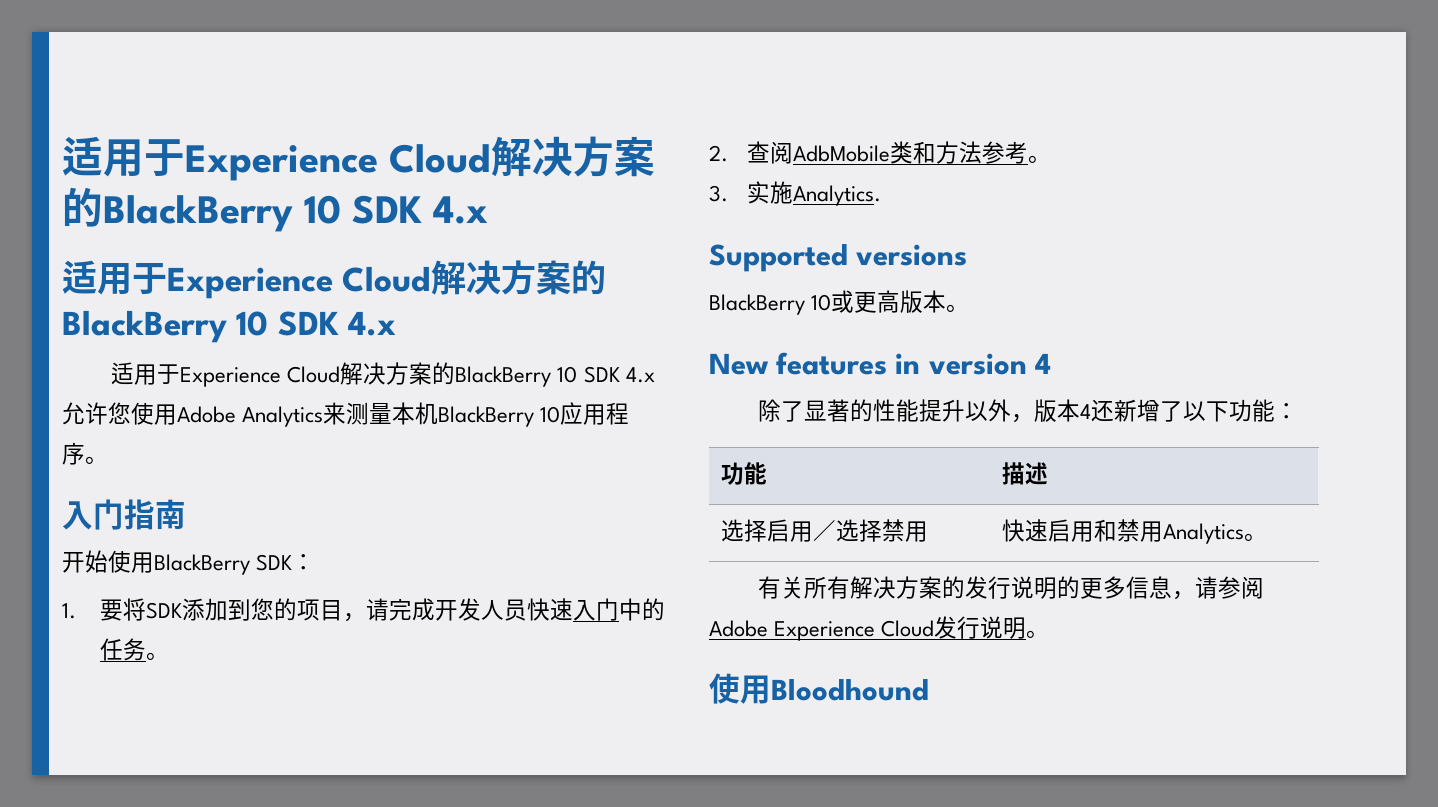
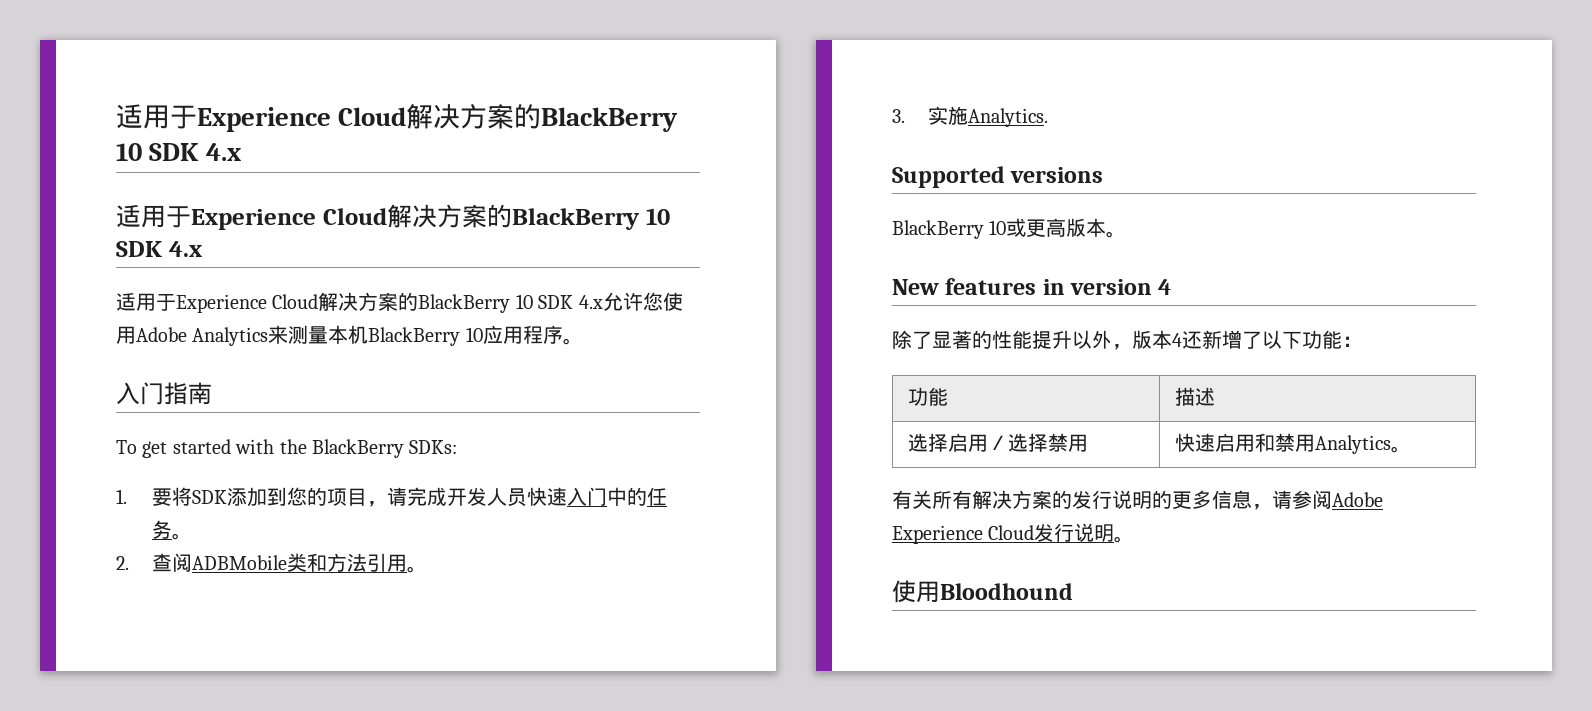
[62,550,316,575] 开始使用BlackBerry SDK： -> [116,439,458,458] To get started with the BlackBerry SDKs:
[792,145,890,162] AdbMobile -> [192,555,288,570] ADBMobile
[981,141,1028,164] 参考 -> [367,553,408,572] 引用

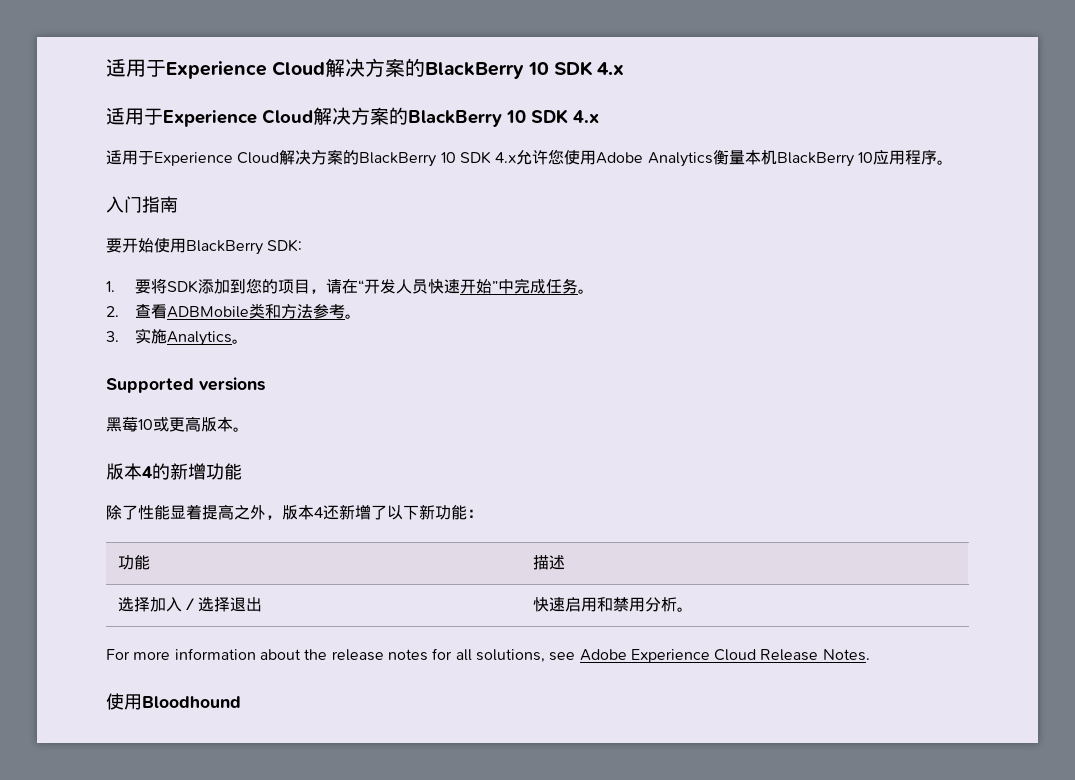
[268,325,309,344] 来测 -> [712,150,729,165] 衡
[116,439,458,458] To get started with the BlackBerry SDKs: -> [106,238,303,255] 要开始使用BlackBerry SDK:
[407,487,448,506] 完成 -> [341,279,364,294] 在“
[567,487,648,506] 入门中的 -> [459,278,546,294] 开始”中完成
[172,553,193,572] 阅 -> [150,304,167,319] 看
[367,553,408,572] 引用 -> [312,304,345,319] 参考
[968,108,1049,127] Analytics. -> [166,331,248,346] Analytics。
[892,220,984,239] BlackBerry -> [106,417,138,432] 黑莓
[892,278,1172,295] New features in version 4 -> [106,463,242,480] 版本4的新增功能
[932,330,1092,349] 显著的性能提升以 -> [138,504,250,520] 性能显着提高之
(1302, 340) none -> [419,504,435,520] 新
[947,433,988,452] 启用 -> [150,597,183,612] 加入
[1047,433,1088,452] 禁用 -> [230,597,263,612] 退出
[1314,435,1411,454] [892,490,1332,510] Analytics。 // 有关所有解决方案的发行说明的更多信息，请参阅 -> [645,597,694,612] [106,648,576,663] 分析。 // For more information about the release notes for all solutions, see
[1034,523,1135,543] 发行说明。 -> [760,649,870,661] Release Notes.

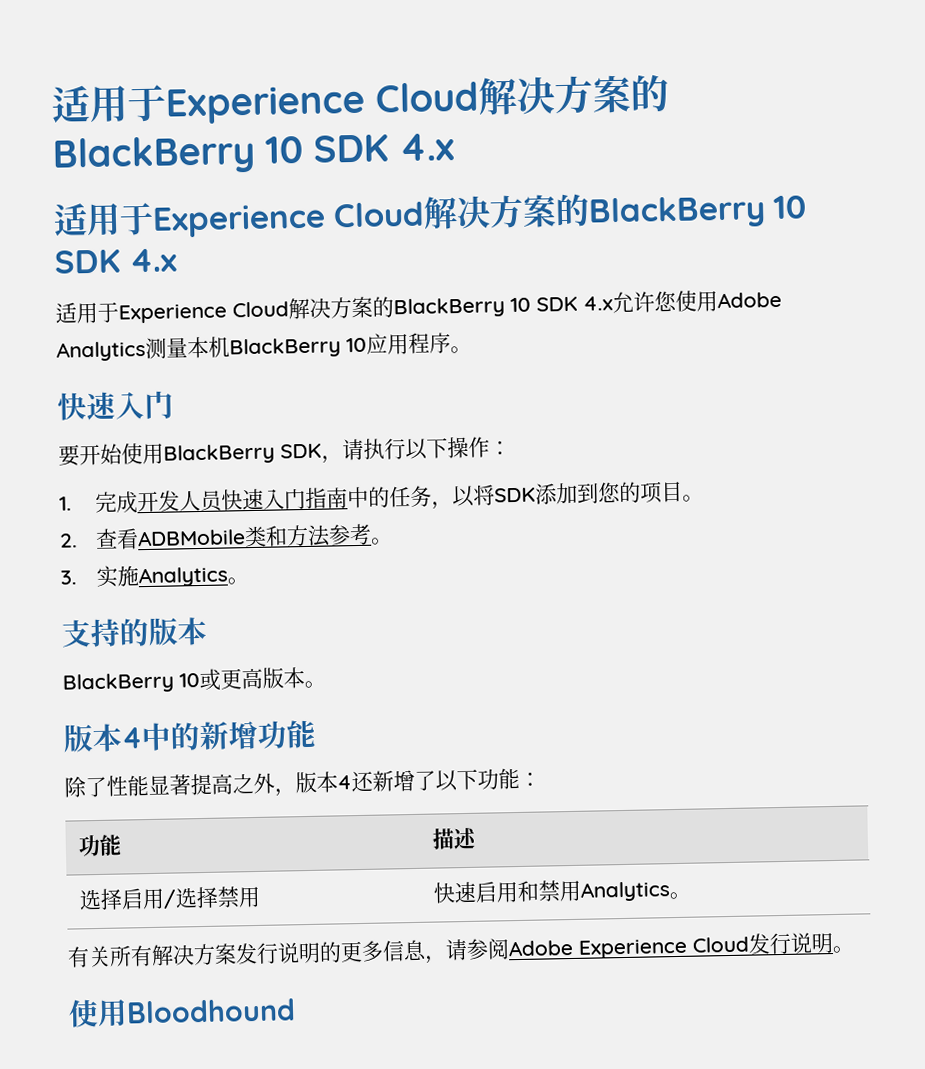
[712,150,729,165] 衡 -> [145,337,167,359] 测
[106,196,178,213] 入门指南 -> [57,390,174,421] 快速入门
[267,239,303,252] [106,279,151,294] SDK: // 1.要 -> [280,436,511,464] [59,485,475,514] SDK，请执行以下操作： // 1.完成开发人员快速入门指南中的任务，以
[309,278,578,294] ，请在“开发人员快速开始”中完成任务 -> (683, 492) none
[106,377,265,393] [106,417,138,432] Supported versions // 黑莓 -> [61,616,208,648] [62,672,174,694] 支持的版本 // BlackBerry
(152, 472) none -> [141,722,172,752] 中
[186,504,202,520] 着 -> [169,774,191,796] 著
[419,504,435,520] 新 -> (478, 779) none
[150,597,263,612] 加入／选择退出 -> [120,886,261,910] 启用/选择禁用
[645,597,694,612] [106,648,576,663] 分析。 // For more information about the release notes for all solutions, see -> [579,881,691,902] [67,938,510,968] Analytics。 // 有关所有解决方案发行说明的更多信息，请参阅
[760,649,870,661] Release Notes. -> [748,932,855,955] 发行说明。

